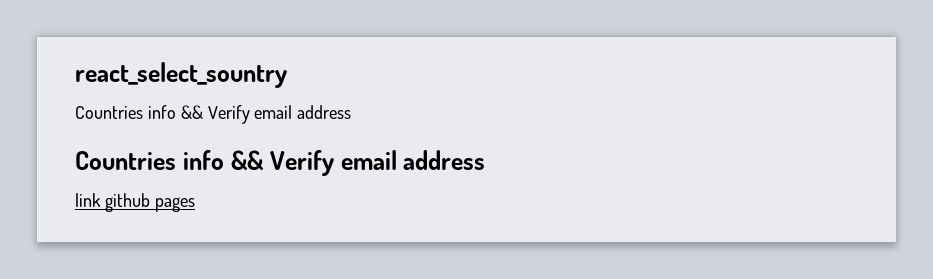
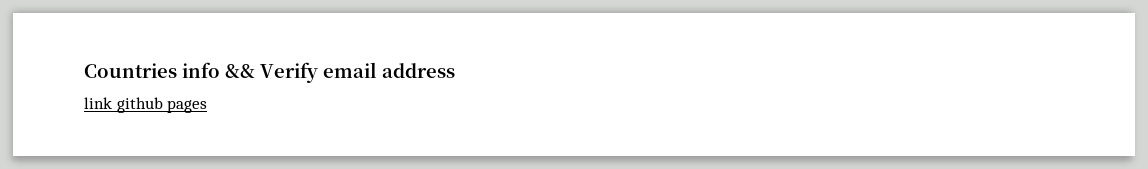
[75,62,287,88] [75,105,352,124] react_select_sountry // Countries info && Verify email address // -> (84, 70) none

